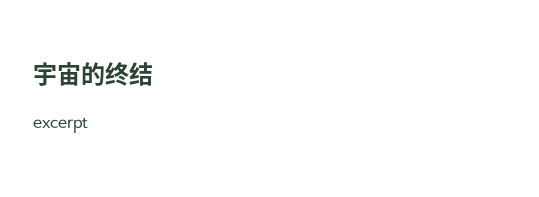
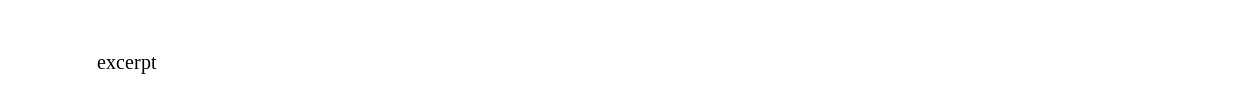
[33,62,153,86] 宇宙的终结 // -> (97, 65) none

